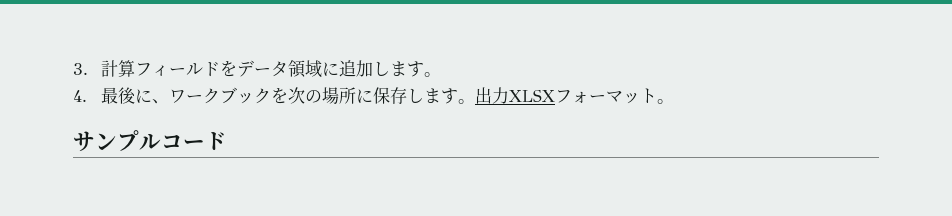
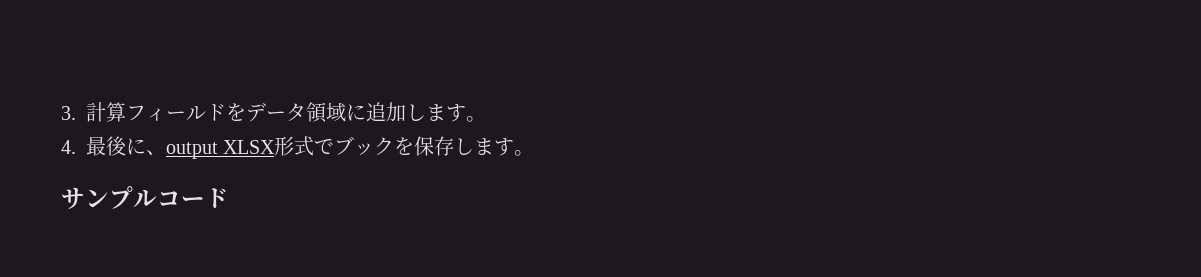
[169,87,658,104] ワークブックを次の場所に保存します。出力XLSXフォーマット -> [166,136,515,159] output XLSX形式でブックを保存します

